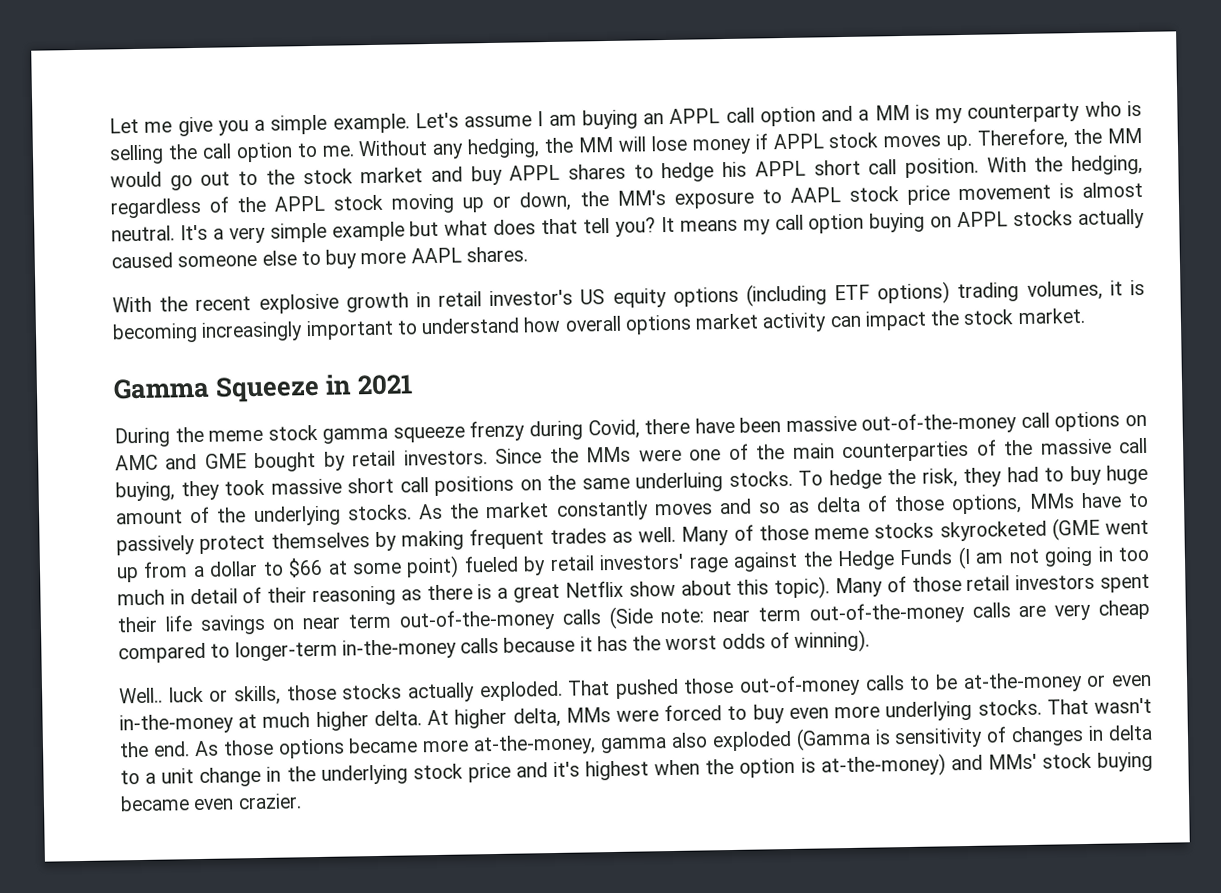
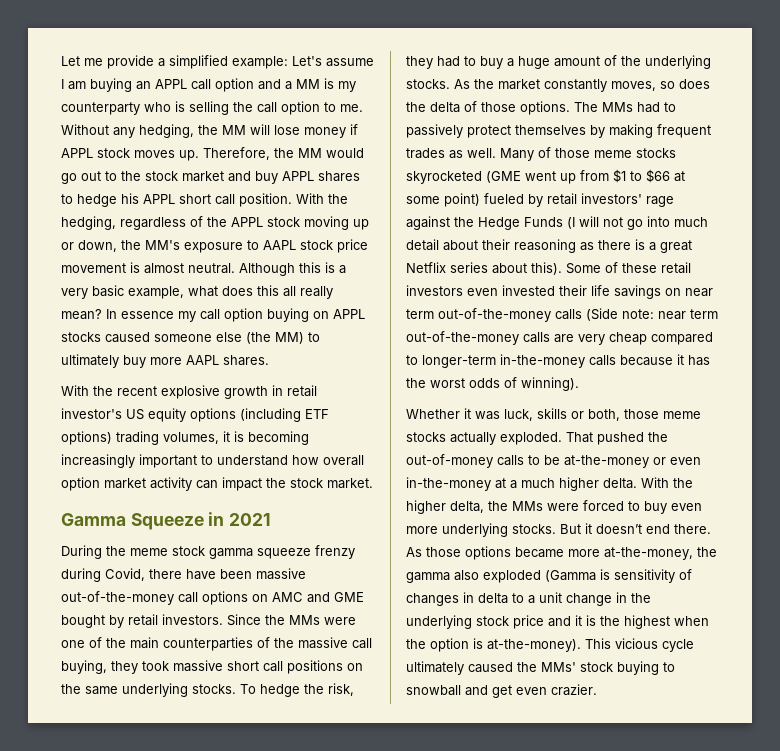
[177,113,410,137] give you a simple example. -> [107,55,288,69] provide a simplified example:
[179,216,738,244] It's a very simple example but what does that tell you? It means -> [239,262,346,276] [61,285,333,299] [61,309,174,320] Although this is a very basic example, what does this all really mean? In essence
[1078,208,1146,230] actually -> (101, 337) none
[300,250,321,266] to -> [246,332,320,344] [61,354,119,368] (the MM) to ultimately
[624,314,692,335] options -> [61,477,100,491] option
[635,472,723,493] underluing -> [122,683,188,697] underlying
(1102, 475) none -> [507,58,514,67] a
[653,492,1122,516] moves and so as delta of those options, MMs have -> [611,79,710,91] [406,101,660,115] moves, so does the delta of those options. The MMs had
[192,560,259,578] a dollar -> [613,169,626,183] $1
[975,546,1150,567] [117,586,263,606] am not going in too much in detail of -> [579,216,708,230] [406,239,478,251] will not go into much detail about
[628,573,1151,600] show about this topic). Many of those retail investors spent -> [450,262,691,275] [406,285,555,296] series about this). Some of these retail investors even invested
[119,684,337,706] Well.. luck or skills, those -> [406,408,701,421] Whether it was luck, skills or both, those meme
[683,677,735,694] those -> [648,432,668,442] the
(258, 721) none -> [510,480,517,489] a
[427,709,450,726] At -> [641,477,693,488] With the
(561, 717) none -> [488,501,508,511] the
[1046,697,1152,715] [119,741,190,758] That wasn't the end. -> [560,523,711,534] But it doesn’t end there.
(597, 745) none -> [697,547,717,557] the
[553,761,581,778] it's -> [575,615,620,626] it is the
[820,751,1154,778] [120,795,190,812] at-the-money) and MMs' stock buying became -> [487,638,694,652] [406,661,675,675] [406,685,512,698] at-the-money). This vicious cycle ultimately caused the MMs' stock buying to snowball and get

